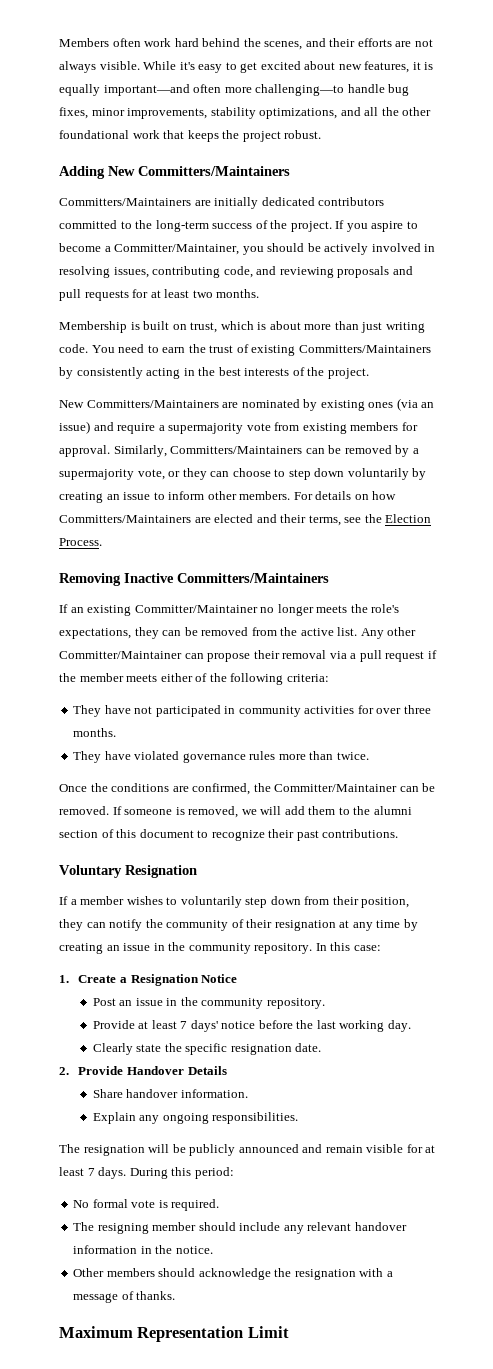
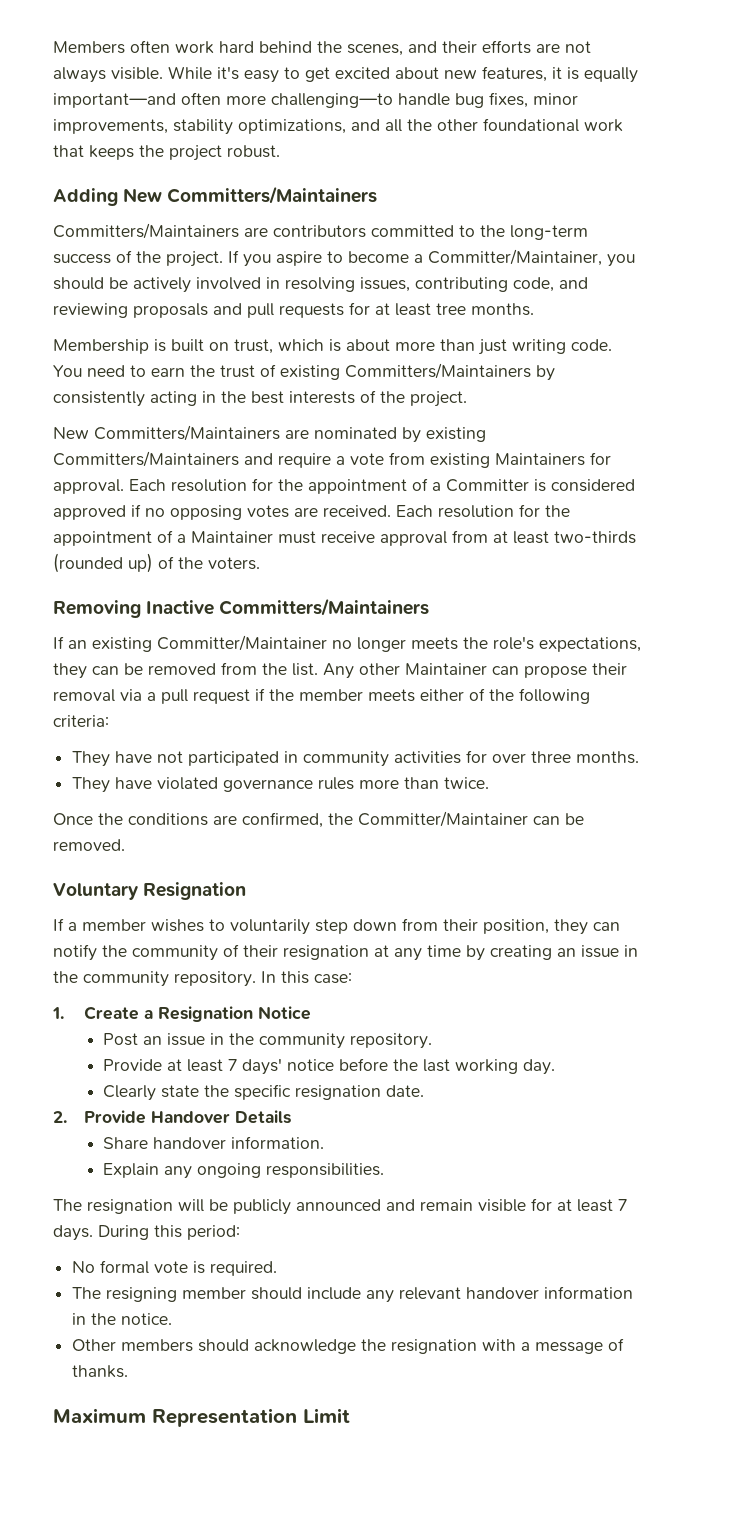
[214,197,315,209] initially dedicated -> (268, 232) none
[192,290,213,298] two -> [436,303,466,315] tree
[368,398,435,411] [59,421,90,434] ones (via an issue) -> [53,451,239,467] Committers/Maintainers
[168,423,244,434] supermajority -> (345, 460) none
[350,422,399,431] members -> [495,453,585,466] Maintainers
[113,445,419,457] [59,468,427,480] [59,491,397,503] [59,514,432,526] [59,538,102,546] Similarly, Committers/Maintainers can be removed by a supermajority vote, or they can choose to step down voluntarily by creating an issue to inform other members. For details on how Committers/Maintainers are elected and their terms, see the Election Process. -> [129,478,635,494] [53,504,570,520] [53,530,636,546] [53,553,260,573] Each resolution for the appointment of a Committer is considered approved if no opposing votes are received. Each resolution for the appointment of a Maintainer must receive approval from at least two-thirds (rounded up) of the voters.
[300,628,334,636] active -> (287, 669) none
[59,651,182,659] Committer/Maintainer -> [405,663,487,675] Maintainer
[112,806,412,818] [59,829,399,841] If someone is removed, we will add them to the alumni section of this document to recognize their past contributions. -> (125, 845) none

